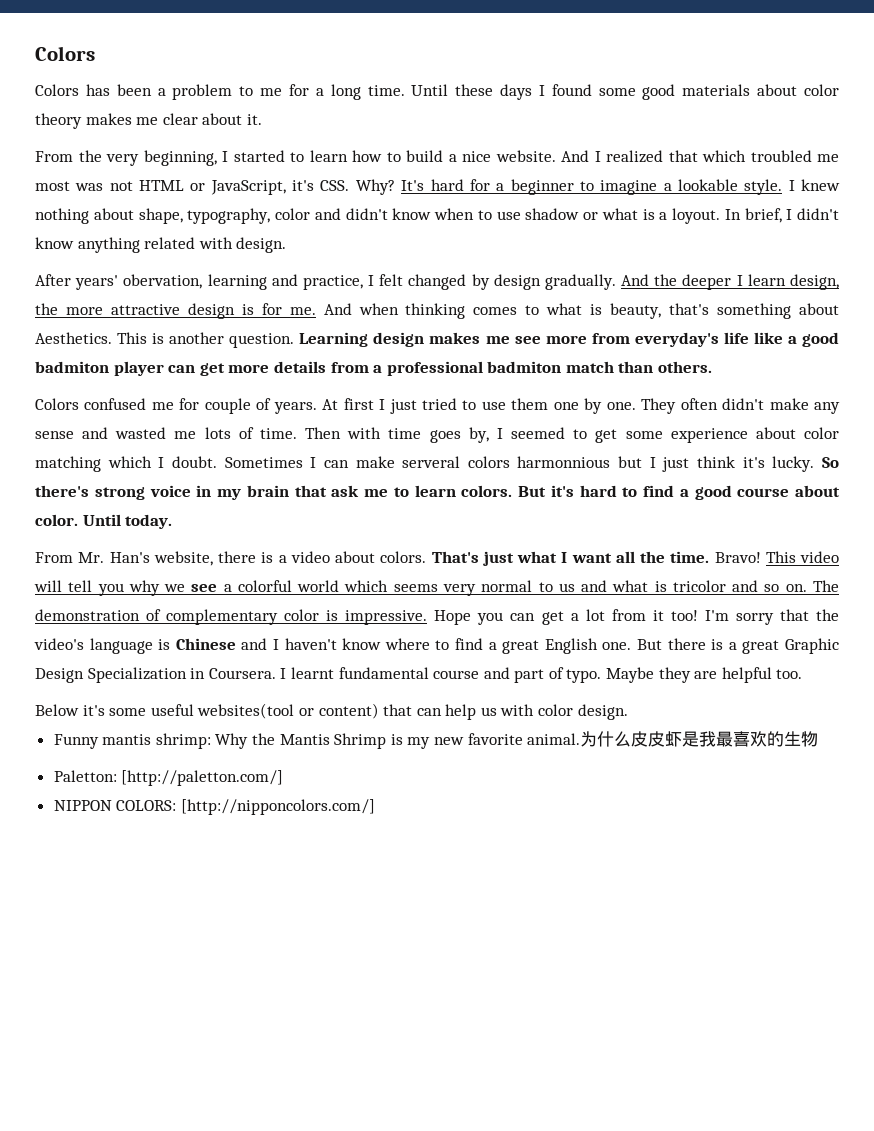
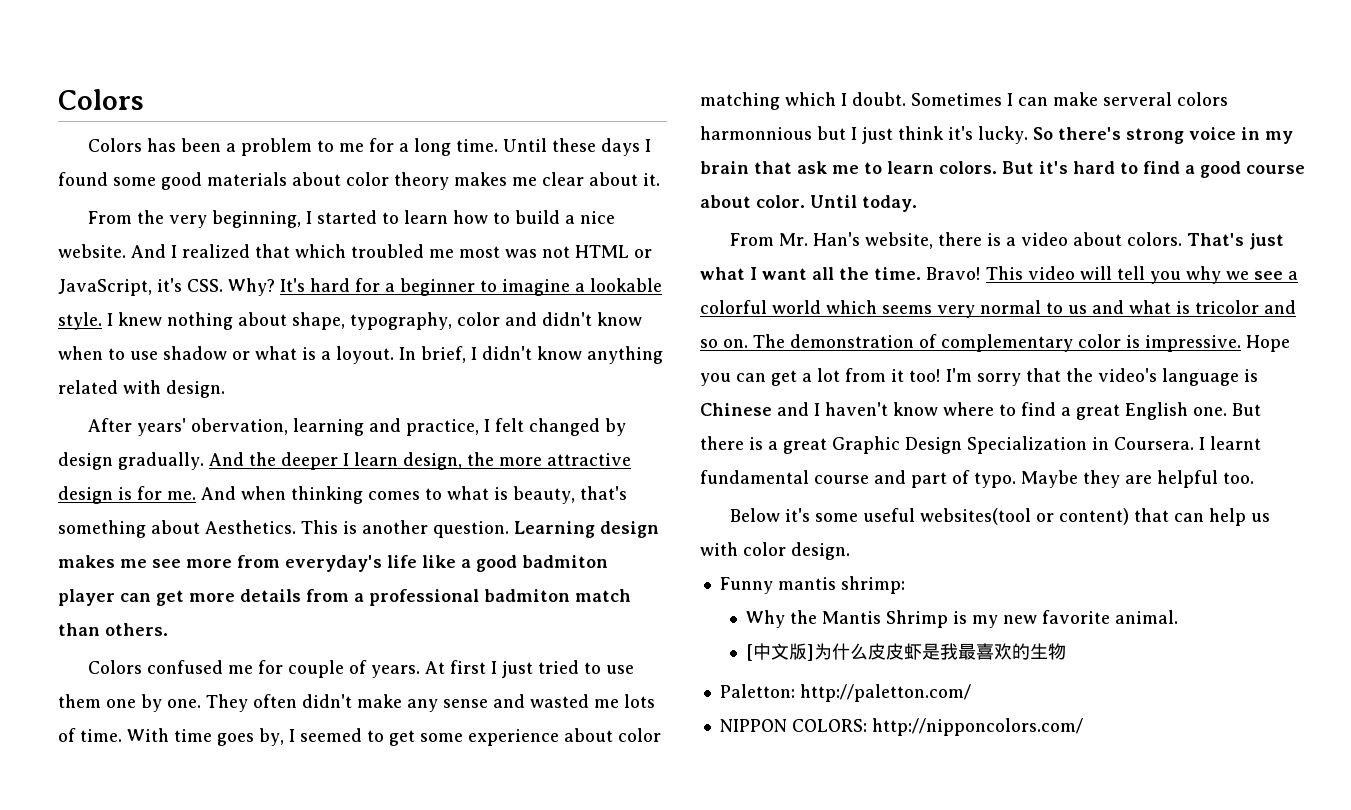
[305,427,382,439] Then with -> [127,728,169,742] With
(211, 741) none -> (905, 585) //
(581, 739) none -> [746,643,815,661] // [中文版]
[121,770,284,786] [http://paletton.com/] -> [799,684,971,702] http://paletton.com/
[180,799,375,815] [http://nipponcolors.com/] -> [871,718,1083,736] http://nipponcolors.com/

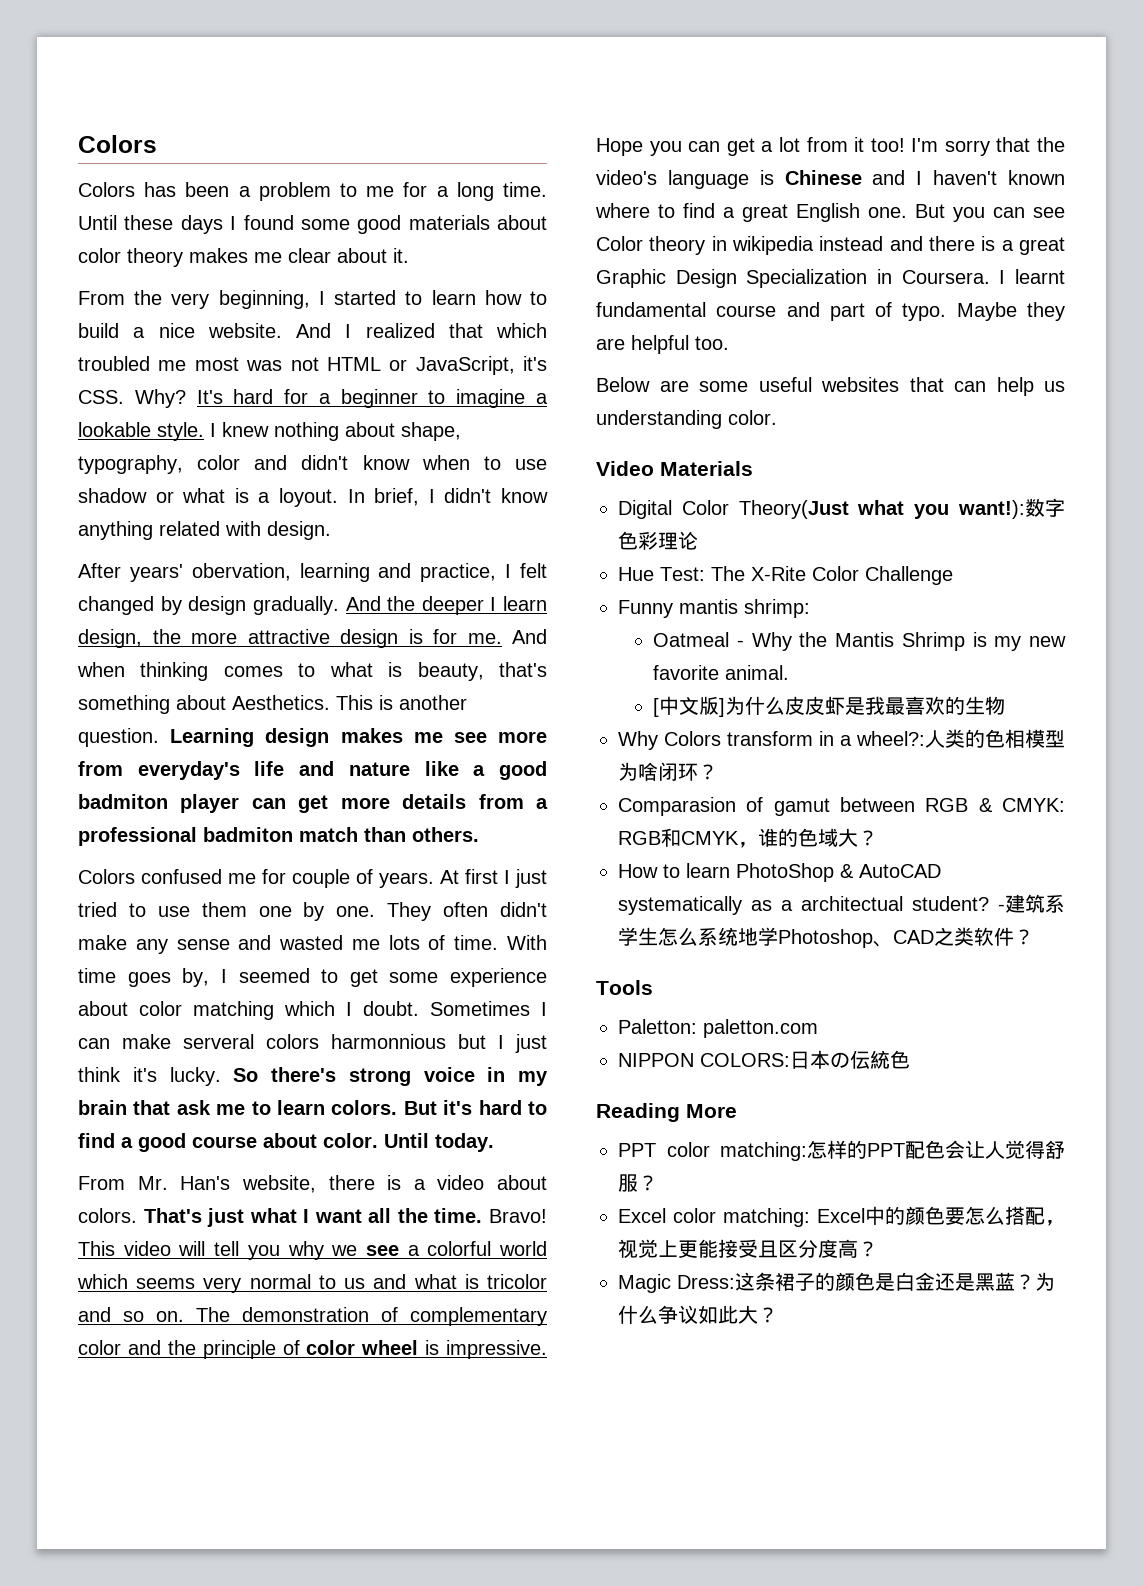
(417, 561) none -> [299,761,410,776] and nature
(1121, 341) none -> [127,1340,419,1359] and the principle of color wheel
[893,402,938,416] know -> [1007,170,1065,185] known
(1261, 409) none -> [953,207,1065,222] [596,236,923,255] you can see Color theory in wikipedia instead and
[785,508,811,522] it's -> [659,380,689,392] are
[920,508,1130,525] websites(tool or content) -> [821,377,899,392] websites
[700,542,850,560] with color design. -> [596,410,777,429] [596,461,753,476] [618,498,1065,519] [618,531,698,550] [618,566,953,585] understanding color. // Video Materials // Digital Color Theory(Just what you want!):数字色彩理论 // Hue Test: The X-Rite Color Challenge
(905, 585) none -> [653,632,745,647] Oatmeal -
(1067, 651) none -> [618,729,1065,750] [618,762,718,781] [618,797,1065,816] [618,828,878,848] [618,863,941,882] [618,894,1065,915] [618,927,1034,948] [596,980,653,995] // Why Colors transform in a wheel?:人类的色相模型为啥闭环？ // Comparasion of gamut between RGB & CMYK: RGB和CMYK，谁的色域大？ // How to learn PhotoShop & AutoCAD systematically as a architectual student? -建筑系学生怎么系统地学Photoshop、CAD之类软件？ // Tools
[799,684,971,702] http://paletton.com/ -> [703,1019,818,1038] paletton.com
[871,718,1083,736] http://nipponcolors.com/ -> [790,1050,910,1069] [596,1103,737,1122] [618,1140,1065,1161] [618,1174,658,1192] [618,1206,1065,1227] [618,1239,878,1259] [618,1272,1055,1293] [618,1305,778,1324] 日本の伝統色 // Reading More // PPT color matching:怎样的PPT配色会让人觉得舒服？ // Excel color matching: Excel中的颜色要怎么搭配，视觉上更能接受且区分度高？ // Magic Dress:这条裙子的颜色是白金还是黑蓝？为什么争议如此大？

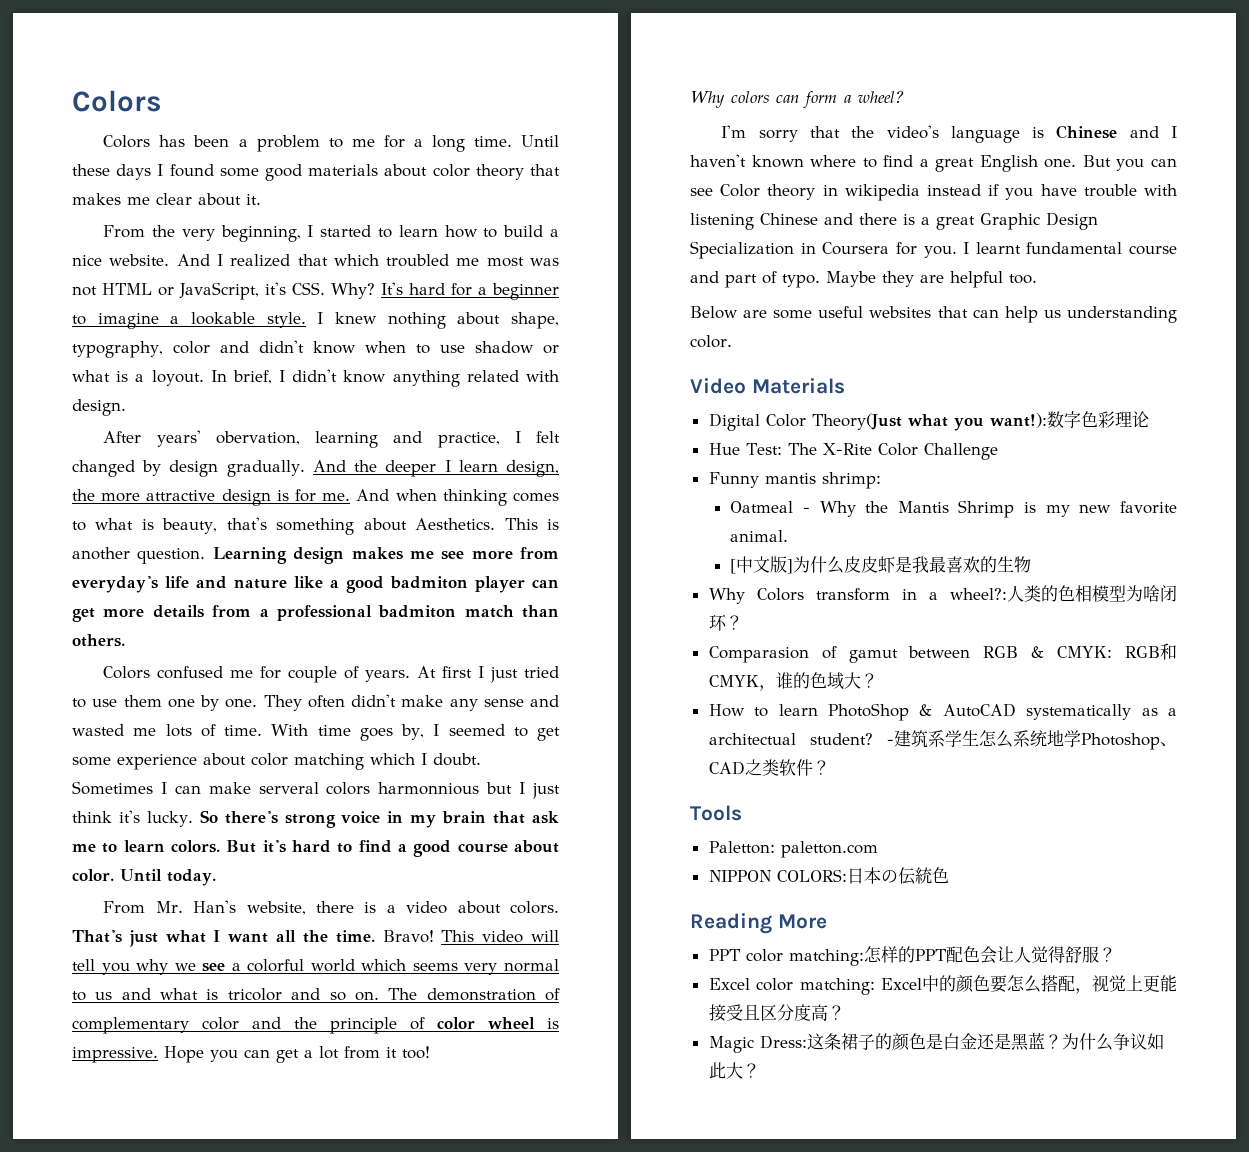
(183, 257) none -> [530,164,560,176] that
(905, 145) none -> [690,91,905,108] // Why colors can form a wheel? //
(884, 243) none -> [988,184,1177,200] [690,213,818,230] if you have trouble with listening Chinese
[901,270,990,284] Coursera. -> [822,242,957,258] Coursera for you.

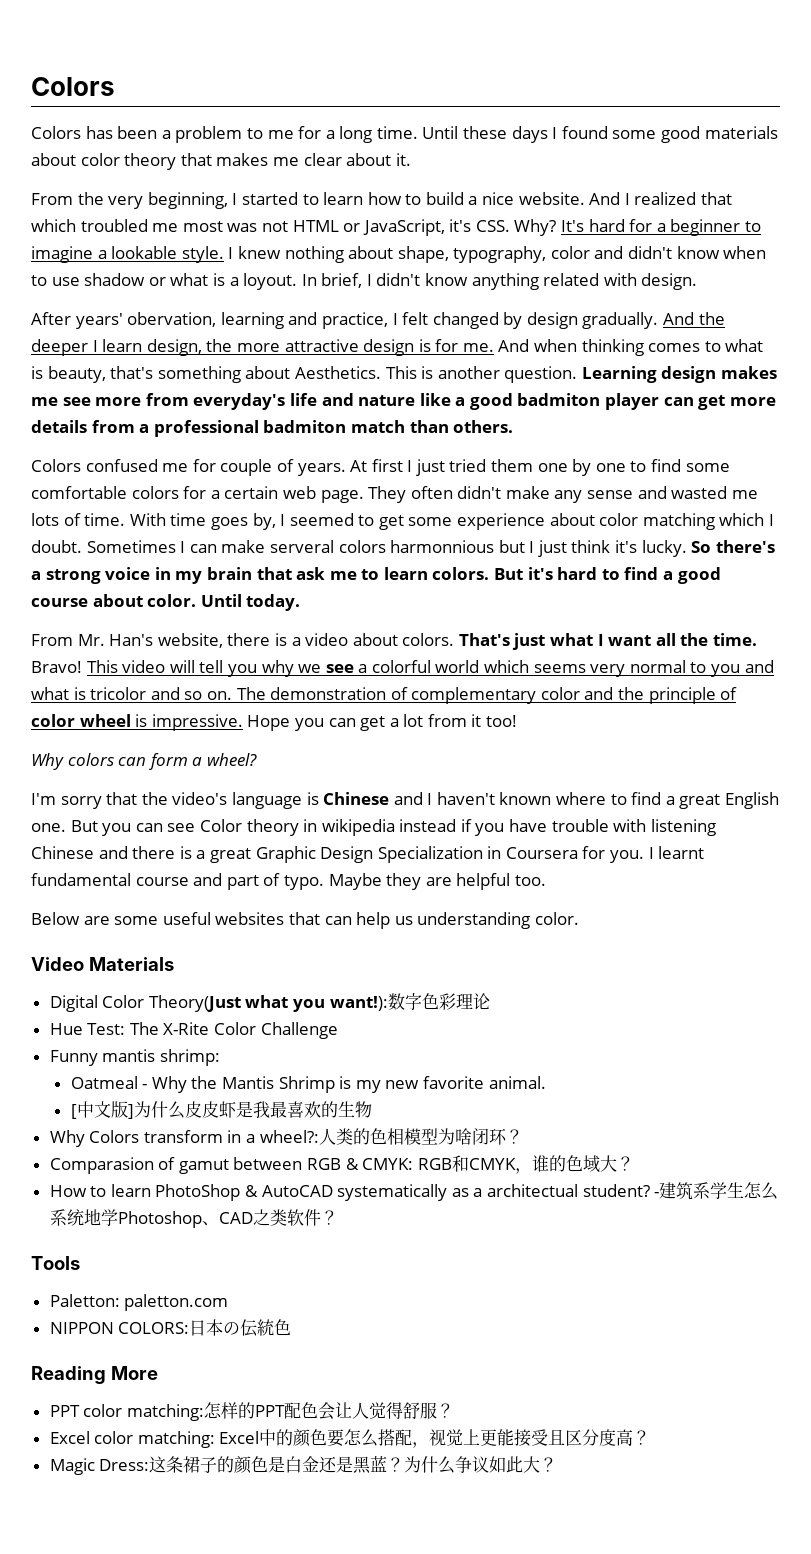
[72,698,118,708] to use -> (487, 465) none
[225,698,258,708] one. -> [595,459,730,472] [31,486,364,503] one to find some comfortable colors for a certain web page.
(278, 817) none -> [31,571,41,580] a
[95,992,113,1000] us -> [711,664,741,677] you

